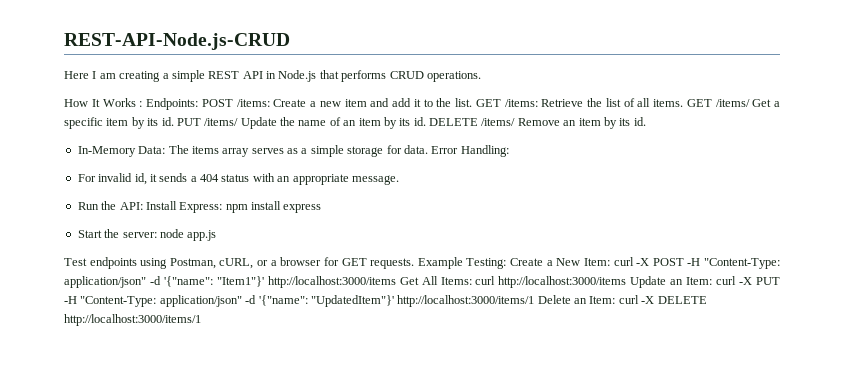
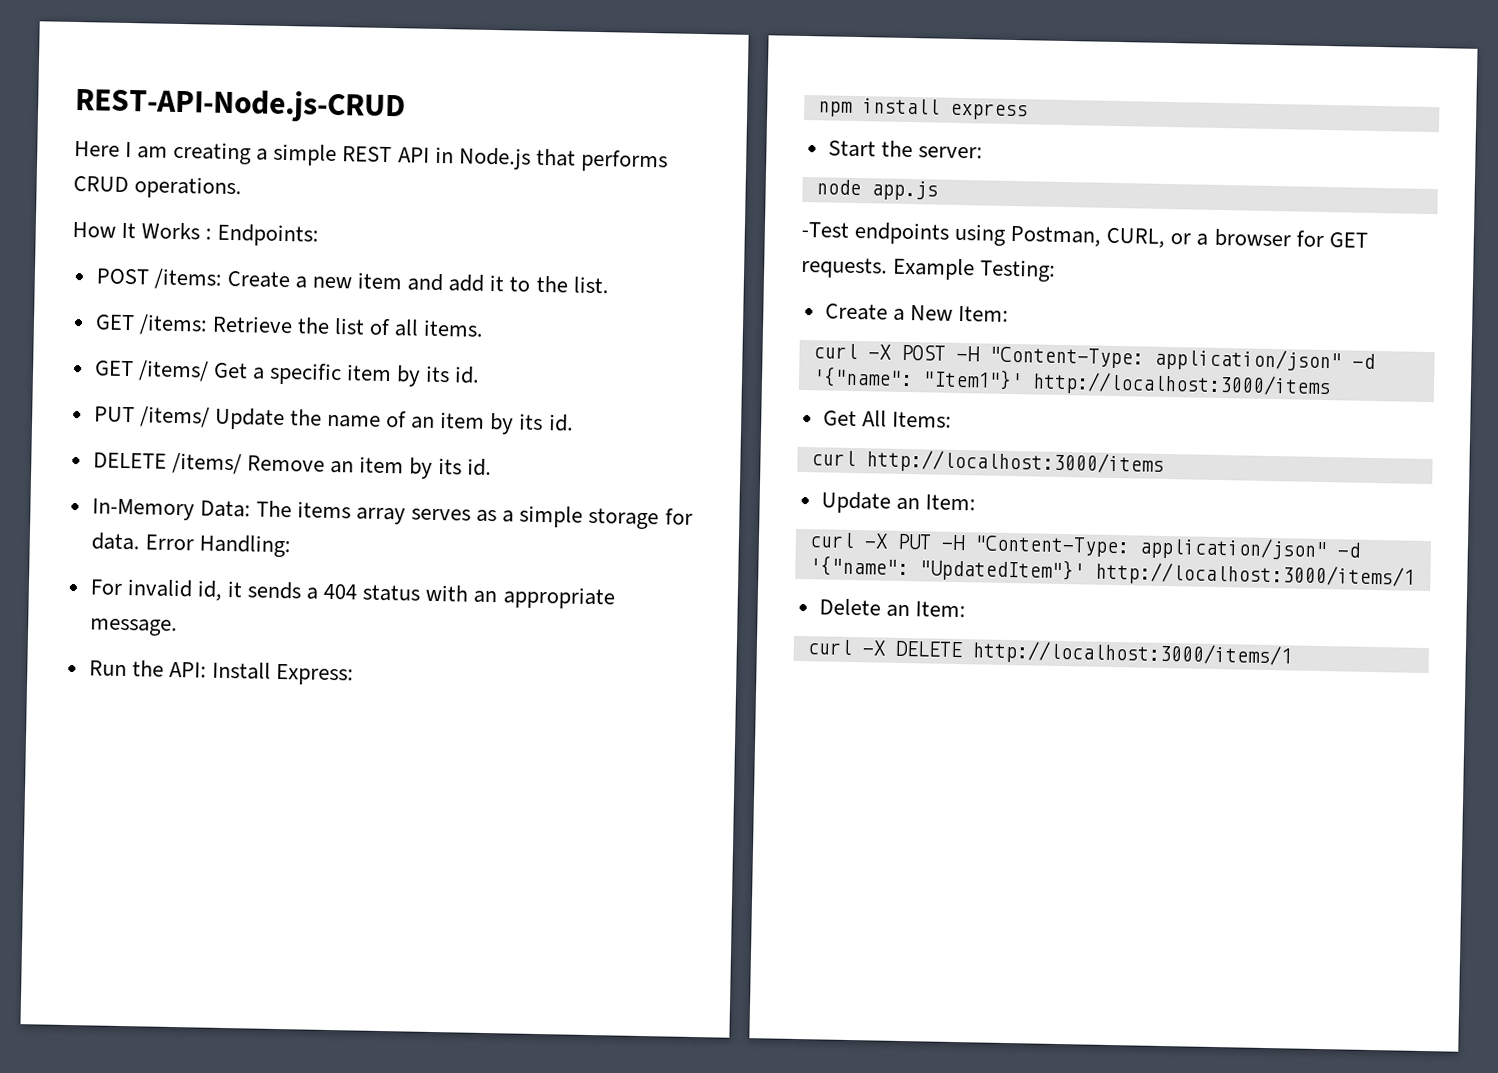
(198, 104) none -> (320, 235) //
(472, 102) none -> (609, 285) //
(683, 103) none -> (485, 328) //
(174, 121) none -> (481, 375) //
(426, 121) none -> (574, 423) //
(223, 207) none -> (355, 674) //
(157, 235) none -> (983, 152) //
[64,258,87,266] Test -> [801,221,850,238] -Test
[219,258,254,269] cURL, -> [1106,227,1166,248] CURL,
(507, 263) none -> (1057, 270) //
(610, 262) none -> (1009, 313) //
(396, 282) none -> (1331, 385) //
(472, 281) none -> (952, 419) //
(627, 282) none -> (1164, 462) //
(713, 281) none -> (976, 502) //
(535, 301) none -> (1415, 575) //
(616, 300) none -> (966, 609) //

